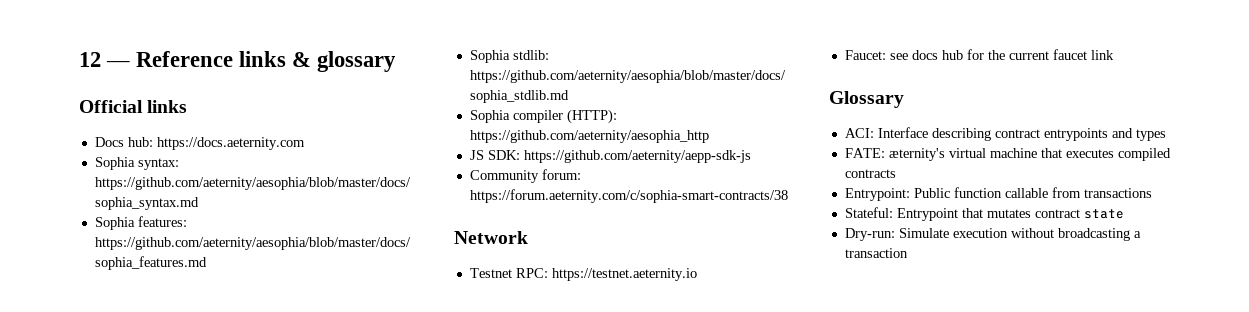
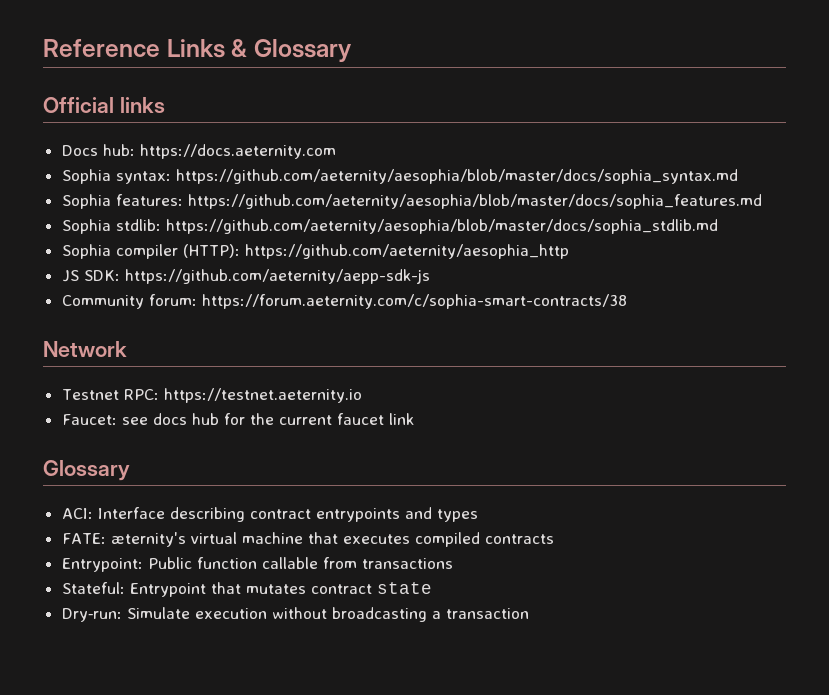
[79,51,397,72] 12 — Reference links & glossary -> [43,39,352,62] Reference Links & Glossary

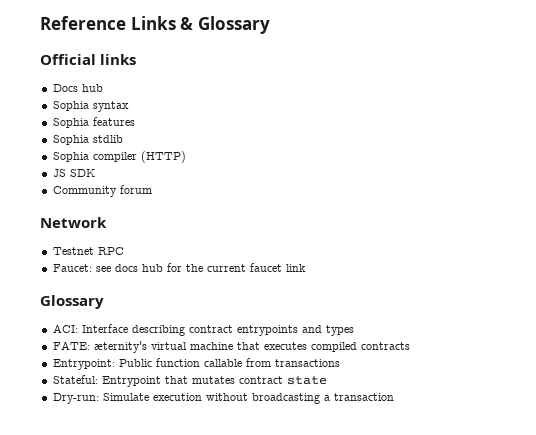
[102,144,336,159] [61,169,738,184] [61,194,762,209] [61,219,718,234] hub: https://docs.aeternity.com // Sophia syntax: https://github.com/aeternity/aesophia/blob/master/docs/sophia_syntax.md // Sophia features: https://github.com/aeternity/aesophia/blob/master/docs/sophia_features.md // Sophia stdlib: https://github.com/aeternity/aesophia/blob/master/docs/sophia_stdlib.md -> [81,84,103,92] [52,101,129,112] [52,117,135,128] [52,135,123,145] hub // Sophia syntax // Sophia features // Sophia stdlib
[182,244,569,259] (HTTP): https://github.com/aeternity/aesophia_http -> [140,151,186,163] (HTTP)
[83,269,430,284] SDK: https://github.com/aeternity/aepp-sdk-js -> [69,169,95,177] SDK
[148,294,627,309] forum: https://forum.aeternity.com/c/sophia-smart-contracts/38 -> [119,185,152,194] forum
[123,388,362,403] RPC: https://testnet.aeternity.io -> [97,247,124,255] RPC

